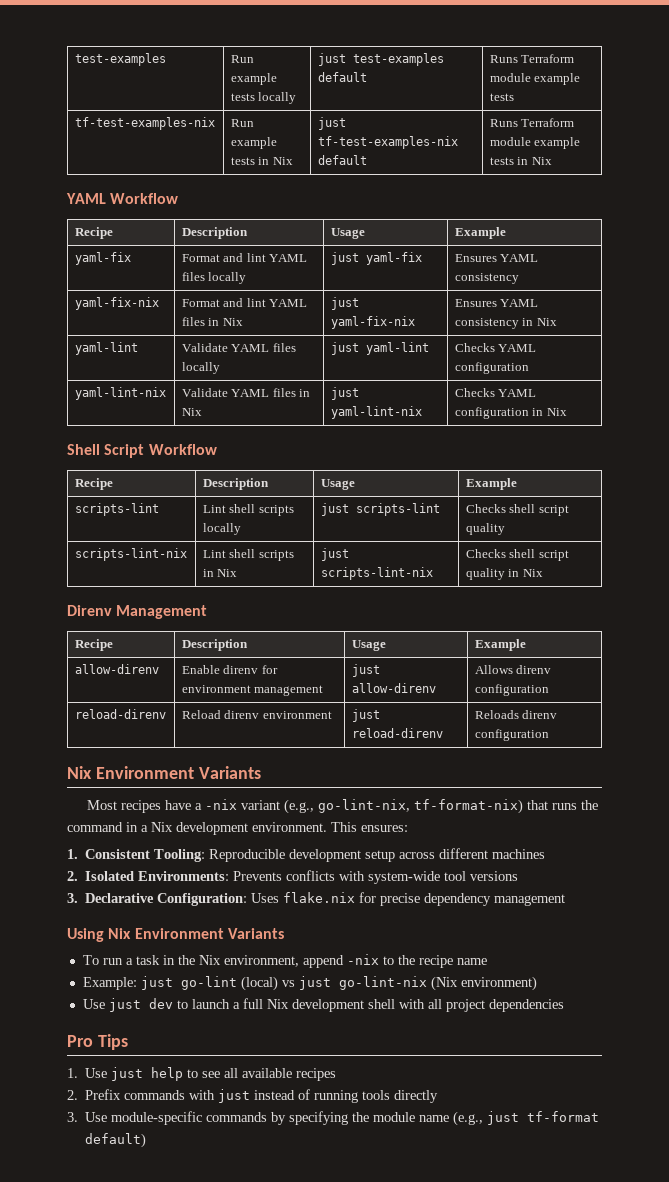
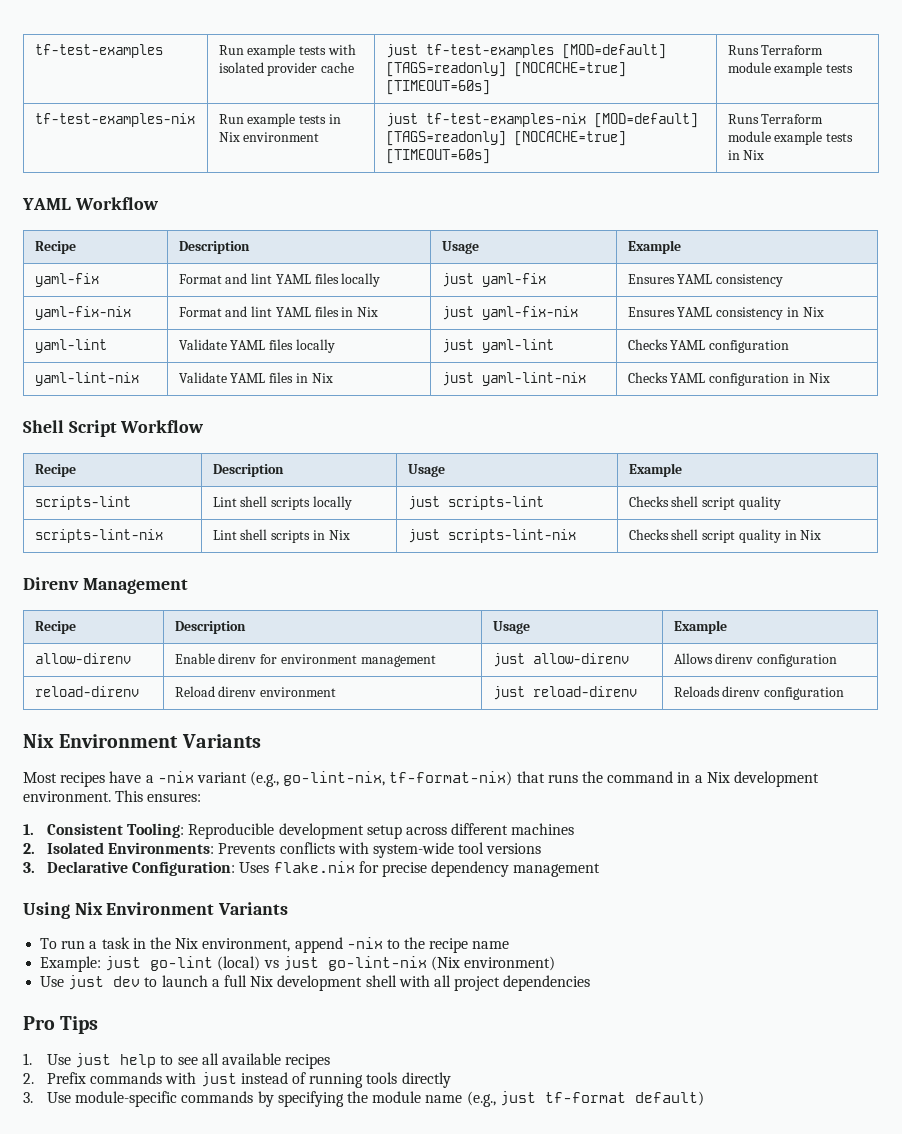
[74,53,166,66] [230,55,254,63] [230,73,277,85] [230,92,297,104] [317,53,444,66] [317,72,367,82] test-examples | Run example tests locally | just test-examples default -> [34,44,163,58] [218,44,356,58] [218,62,355,76] [385,44,666,59] [385,62,626,77] [385,80,490,95] tf-test-examples | Run example tests with isolated provider cache | just tf-test-examples [MOD=default] [TAGS=readonly] [NOCACHE=true] [TIMEOUT=60s]
(293, 161) none -> [243,132,320,142] environment
[317,155,367,165] default -> [593,113,698,128] [385,131,626,146] [385,149,490,164] [MOD=default] [TAGS=readonly] [NOCACHE=true] [TIMEOUT=60s]

